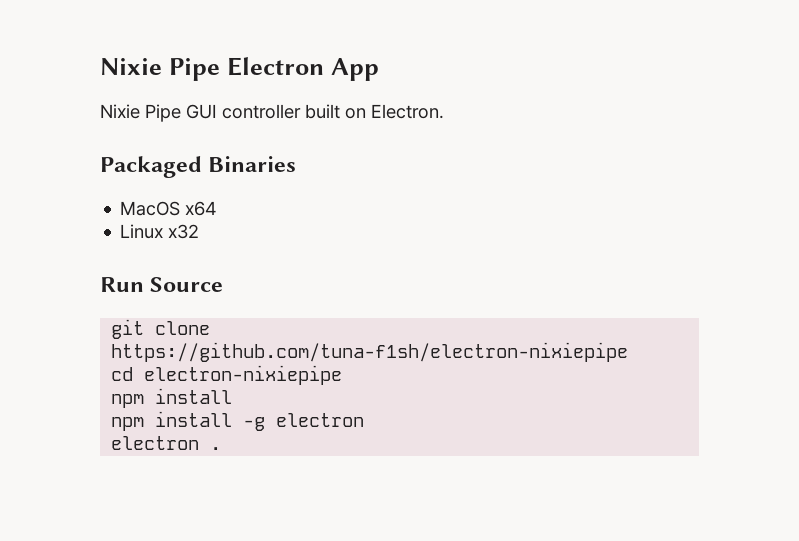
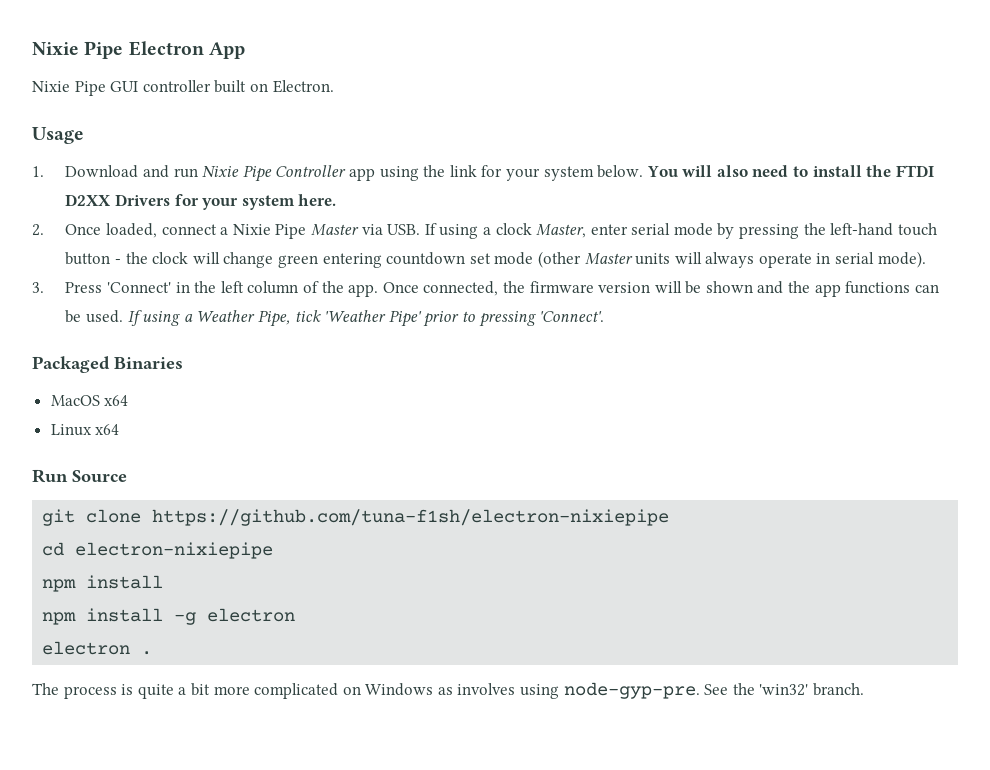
(444, 111) none -> [32,127,84,144] [32,165,934,182] [65,194,337,210] [32,223,937,239] [65,251,926,268] [32,281,939,297] [65,310,605,327] // Usage // 1. Download and run Nixie Pipe Controller app using the link for your system below. You will also need to install the FTDI D2XX Drivers for your system here. // 2. Once loaded, connect a Nixie Pipe Master via USB. If using a clock Master, enter serial mode by pressing the left-hand touch button - the clock will change green entering countdown set mode (other Master units will always operate in serial mode). // 3. Press 'Connect' in the left column of the app. Once connected, the firmware version will be shown and the app functions can be used. If using a Weather Pipe, tick 'Weather Pipe' prior to pressing 'Connect'.
[168,224,200,239] x32 -> [95,424,120,435] x64
(222, 448) none -> [32,682,865,699] // The process is quite a bit more complicated on Windows as involves using node-gyp-pre. See the 'win32' branch.

